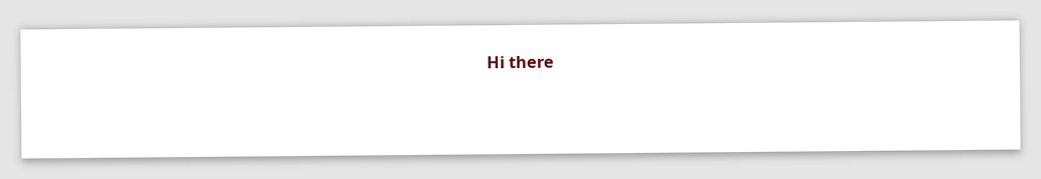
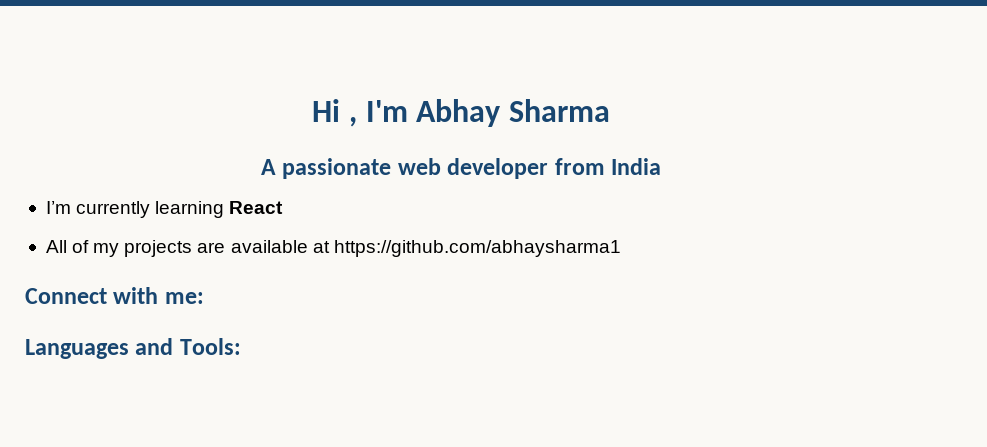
[508,55,555,69] there -> [348,99,610,127] [261,158,661,179] [45,201,284,218] [45,240,621,257] [25,287,204,304] [25,338,241,359] , I'm Abhay Sharma // A passionate web developer from India // I’m currently learning React // All of my projects are available at https://github.com/abhaysharma1 // Connect with me: // Languages and Tools:

